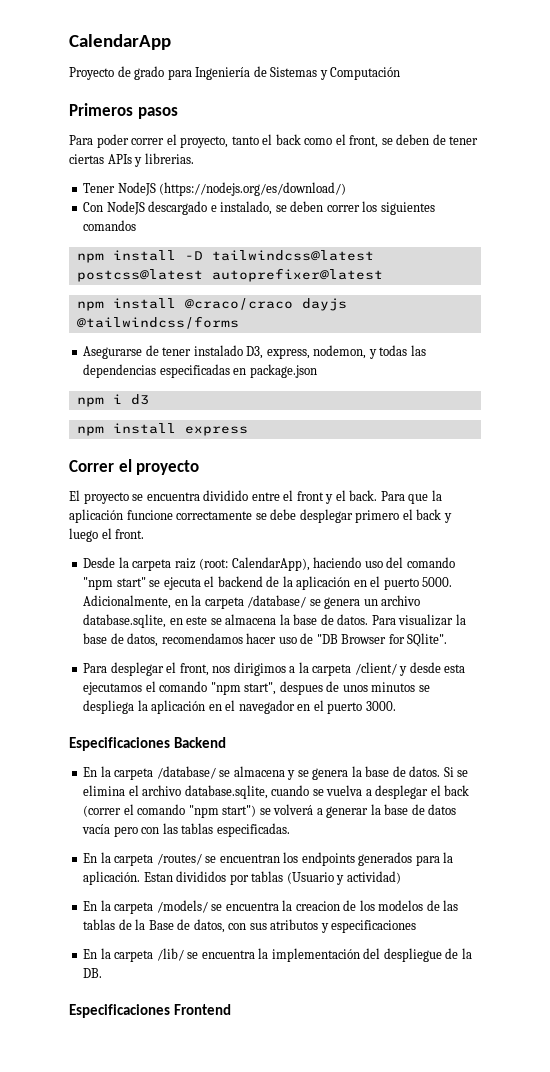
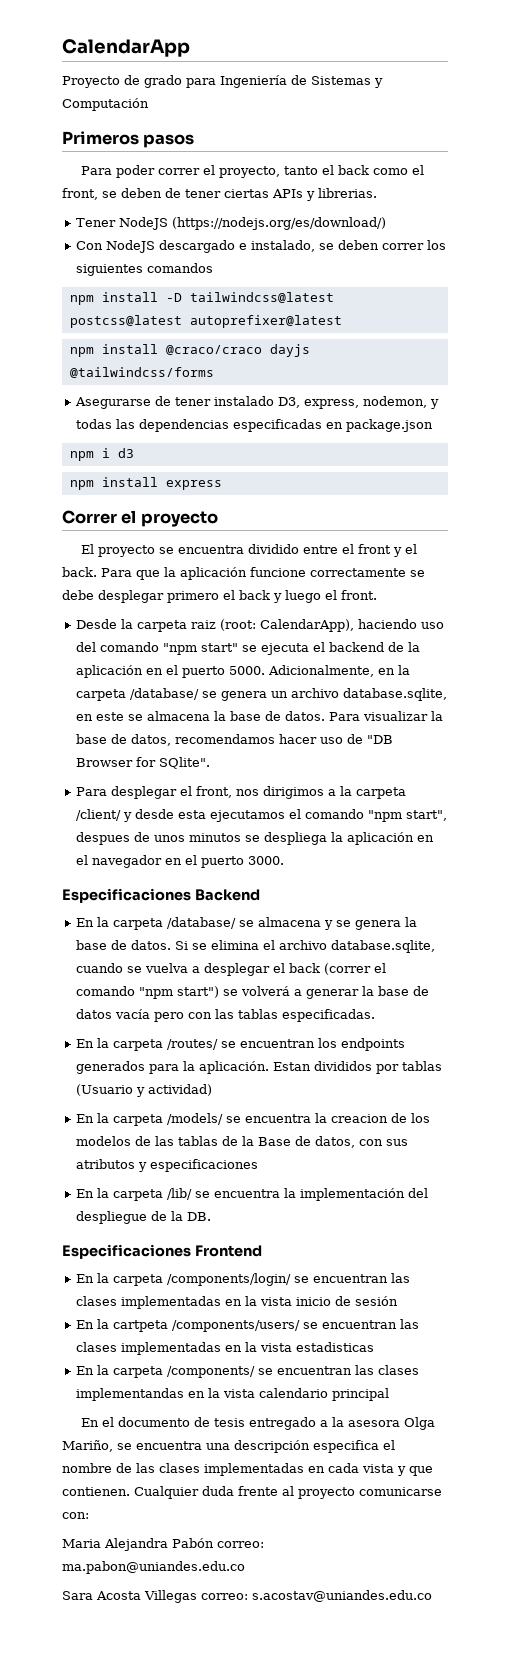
(232, 1009) none -> [76,1273,411,1286] [76,1296,399,1309] [76,1319,420,1332] [76,1342,375,1355] [76,1365,420,1378] [76,1388,390,1401] [81,1417,436,1430] [62,1440,395,1453] [62,1463,433,1476] [62,1486,442,1499] [62,1512,89,1519] [62,1538,264,1551] [62,1561,245,1574] [62,1590,432,1603] // En la carpeta /components/login/ se encuentran las clases implementadas en la vista inicio de sesión // En la cartpeta /components/users/ se encuentran las clases implementadas en la vista estadisticas // En la carpeta /components/ se encuentran las clases implementandas en la vista calendario principal // En el documento de tesis entregado a la asesora Olga Mariño, se encuentra una descripción especifica el nombre de las clases implementadas en cada vista y que contienen. Cualquier duda frente al proyecto comunicarse con: // Maria Alejandra Pabón correo: ma.pabon@uniandes.edu.co // Sara Acosta Villegas correo: s.acostav@uniandes.edu.co

